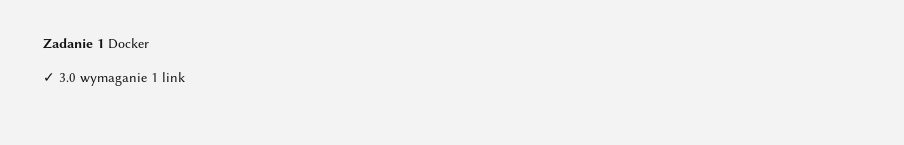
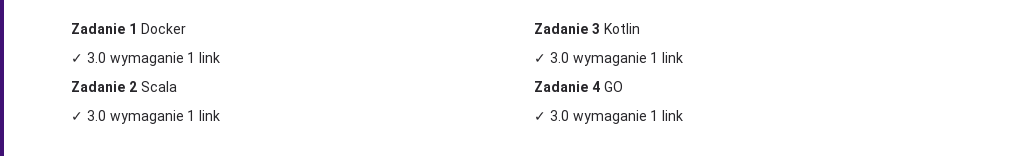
(185, 77) none -> [71,81,177,92] [71,110,221,124] [534,23,640,34] [534,52,684,66] [534,81,623,92] [534,110,684,124] // Zadanie 2 Scala // ✓ 3.0 wymaganie 1 link // Zadanie 3 Kotlin // ✓ 3.0 wymaganie 1 link // Zadanie 4 GO // ✓ 3.0 wymaganie 1 link

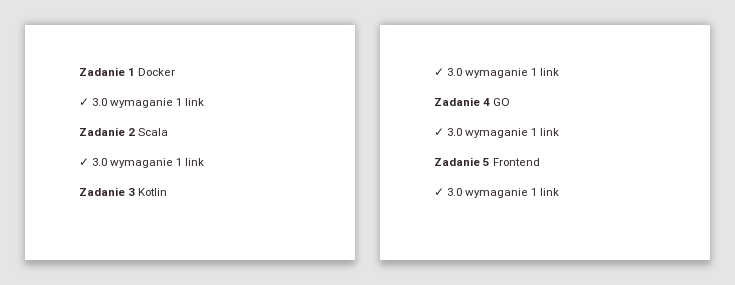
(684, 115) none -> [434,157,541,166] [434,188,560,198] // Zadanie 5 Frontend // ✓ 3.0 wymaganie 1 link

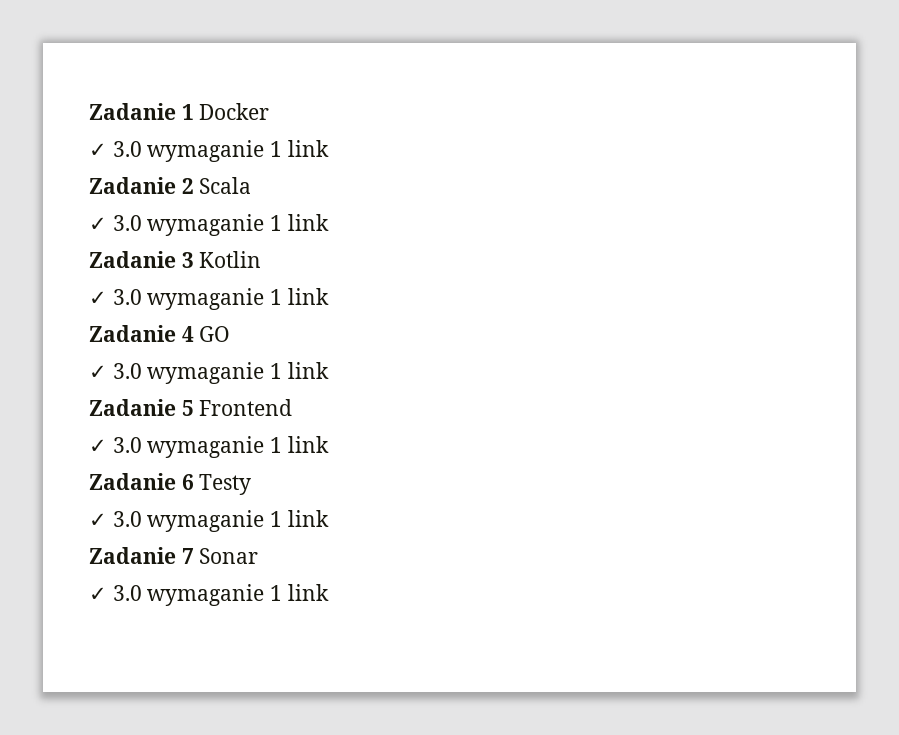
(560, 192) none -> [89,473,252,495] [89,510,329,532] [89,547,259,564] [89,584,329,606] // Zadanie 6 Testy // ✓ 3.0 wymaganie 1 link // Zadanie 7 Sonar // ✓ 3.0 wymaganie 1 link

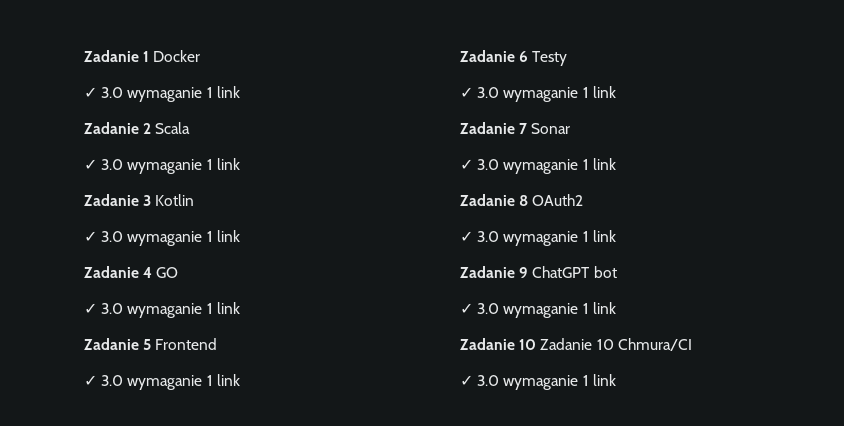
(329, 592) none -> [460,194,584,206] [460,230,616,246] [460,266,617,278] [460,302,616,318] [460,338,692,351] [460,374,616,390] // Zadanie 8 OAuth2 // ✓ 3.0 wymaganie 1 link // Zadanie 9 ChatGPT bot // ✓ 3.0 wymaganie 1 link // Zadanie 10 Zadanie 10 Chmura/CI // ✓ 3.0 wymaganie 1 link

